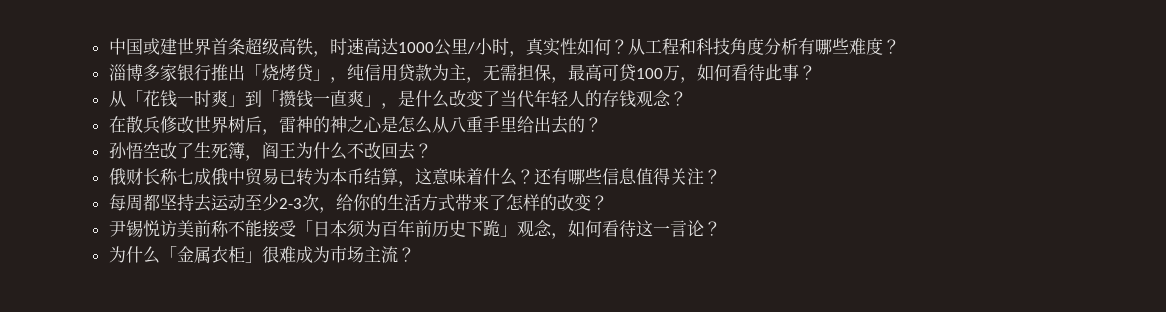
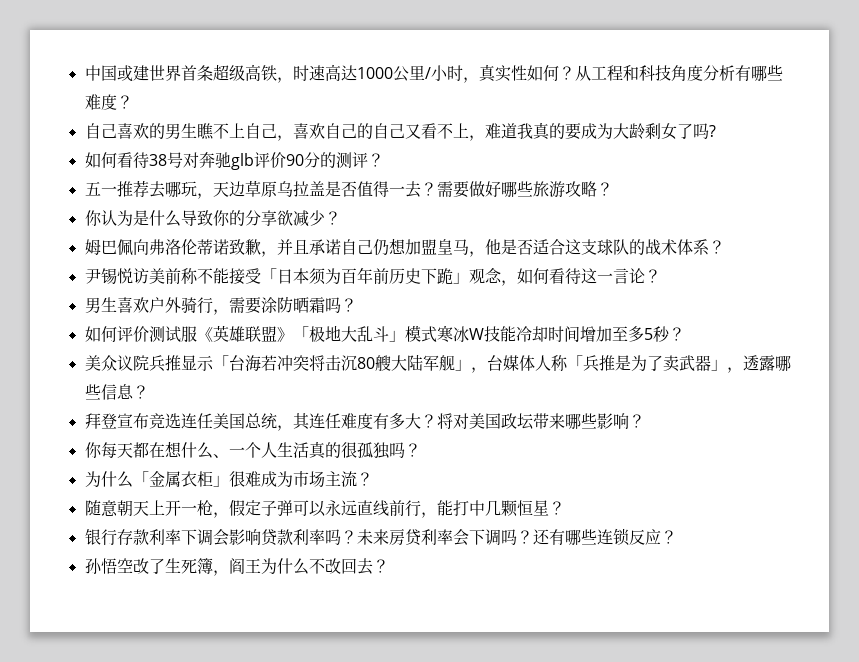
[108,64,816,83] [108,89,687,109] [108,116,602,135] [108,142,432,161] [108,168,721,187] [108,194,591,213] 淄博多家银行推出「烧烤贷」，纯信用贷款为主，无需担保，最高可贷100万，如何看待此事？ // 从「花钱一时爽」到「攒钱一直爽」，是什么改变了当代年轻人的存钱观念？ // 在散兵修改世界树后，雷神的神之心是怎么从八重手里给出去的？ // 孙悟空改了生死簿，阎王为什么不改回去？ // 俄财长称七成俄中贸易已转为本币结算，这意味着什么？还有哪些信息值得关注？ // 每周都坚持去运动至少2-3次，给你的生活方式带来了怎样的改变 -> [84,122,716,141] [84,152,384,170] [84,180,613,199] [84,210,341,227] [84,238,709,257] 自己喜欢的男生瞧不上自己，喜欢自己的自己又看不上，难道我真的要成为大龄剩女了吗? // 如何看待38号对奔驰glb评价90分的测评？ // 五一推荐去哪玩，天边草原乌拉盖是否值得一去？需要做好哪些旅游攻略？ // 你认为是什么导致你的分享欲减少？ // 姆巴佩向弗洛伦蒂诺致歉，并且承诺自己仍想加盟皇马，他是否适合这支球队的战术体系
(721, 228) none -> [84,296,357,315] [84,325,685,343] [84,354,791,373] [84,384,149,400] [84,413,645,431] [84,441,421,459] // 男生喜欢户外骑行，需要涂防晒霜吗？ // 如何评价测试服《英雄联盟》「极地大乱斗」模式寒冰W技能冷却时间增加至多5秒？ // 美众议院兵推显示「台海若冲突将击沉80艘大陆军舰」，台媒体人称「兵推是为了卖武器」，透露哪些信息？ // 拜登宣布竞选连任美国总统，其连任难度有多大？将对美国政坛带来哪些影响？ // 你每天都在想什么、一个人生活真的很孤独吗？
(415, 254) none -> [84,500,565,518] [84,528,677,546] [84,558,389,576] // 随意朝天上开一枪，假定子弹可以永远直线前行，能打中几颗恒星？ // 银行存款利率下调会影响贷款利率吗？未来房贷利率会下调吗？还有哪些连锁反应？ // 孙悟空改了生死簿，阎王为什么不改回去？

